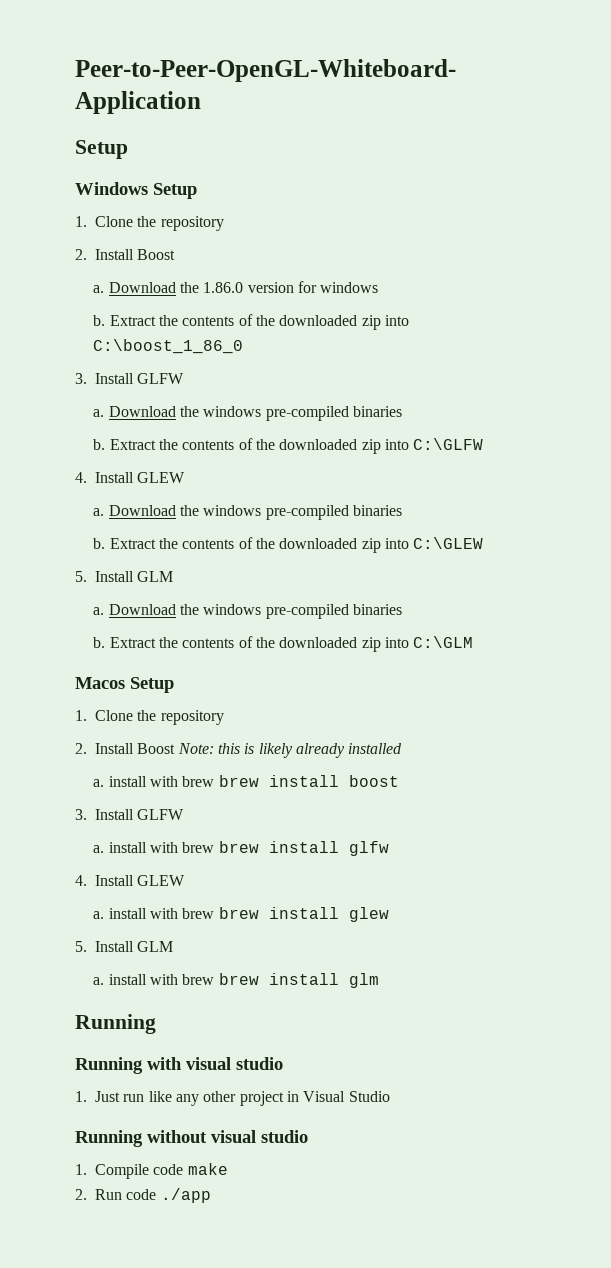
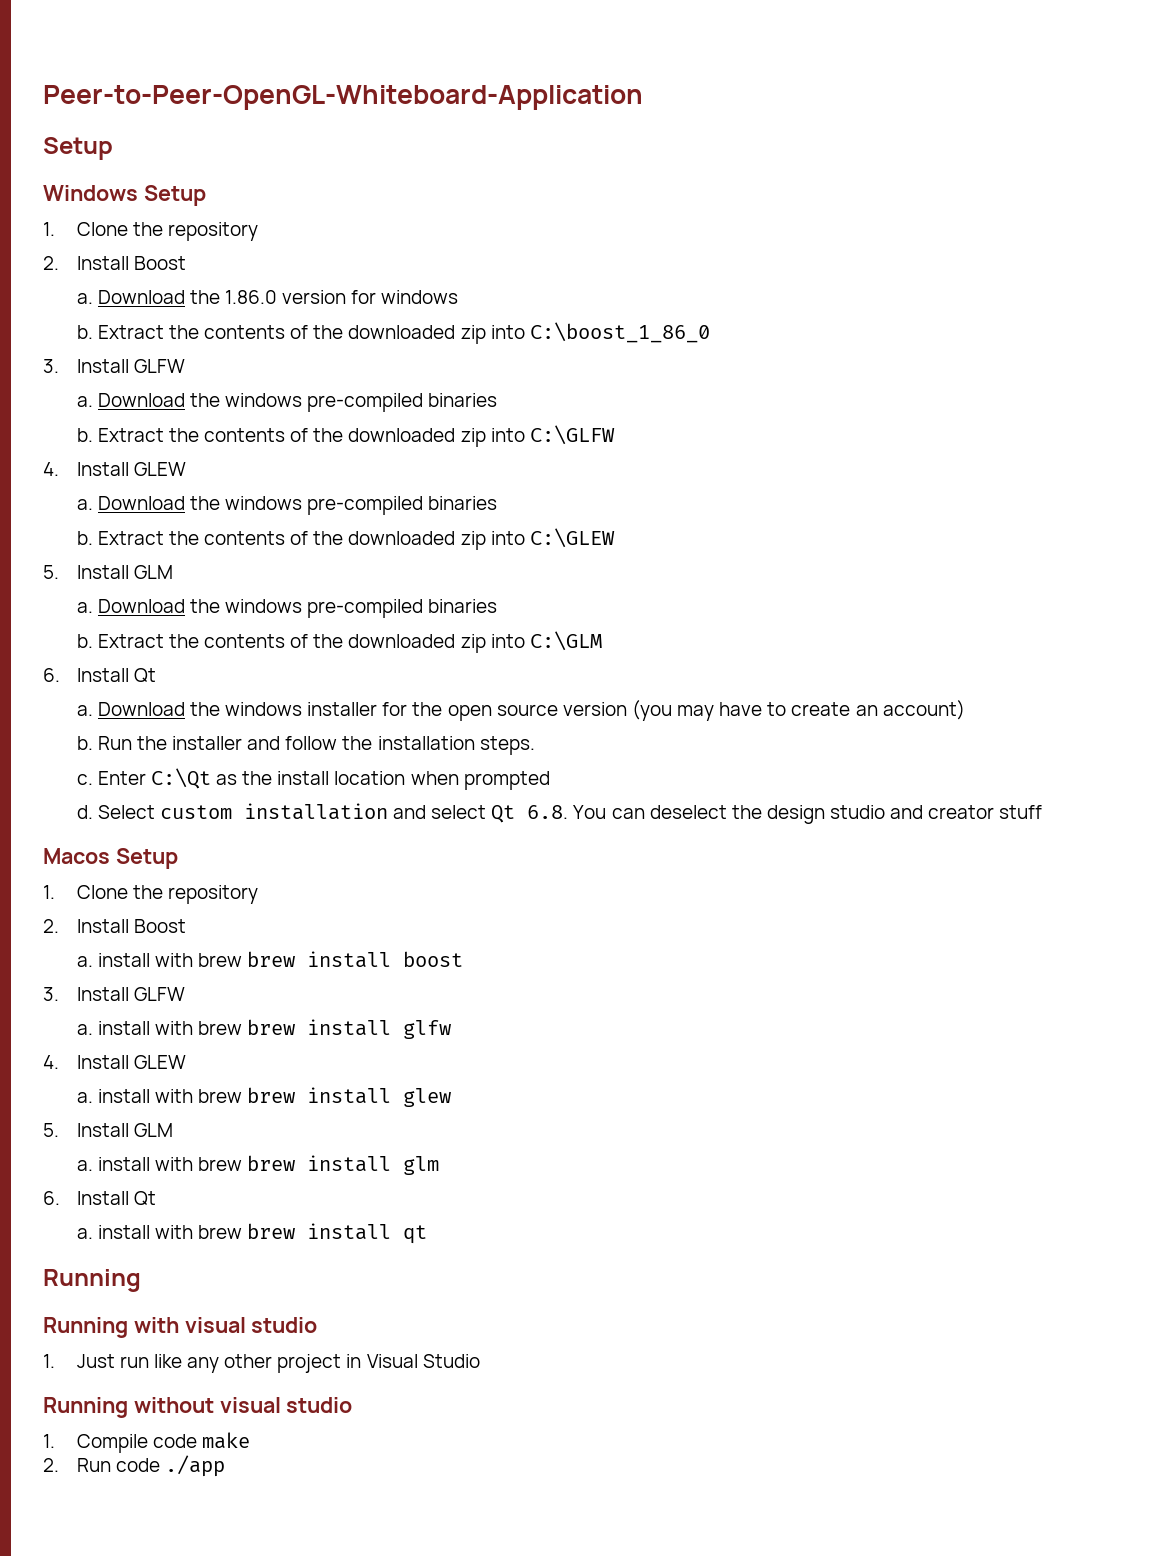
(474, 642) none -> [43,668,156,683] [76,700,965,721] [76,736,535,755] [76,768,550,790] [76,803,1043,824] // 6. Install Qt // a. Download the windows installer for the open source version (you may have to create an account) // b. Run the installer and follow the installation steps. // c. Enter C:\Qt as the install location when prompted // d. Select custom installation and select Qt 6.8. You can deselect the design studio and creator stuff
[177,743,403,758] Note: this is likely already installed -> (186, 926) none
(379, 980) none -> [43,1191,156,1206] [76,1223,428,1244] // 6. Install Qt // a. install with brew brew install qt

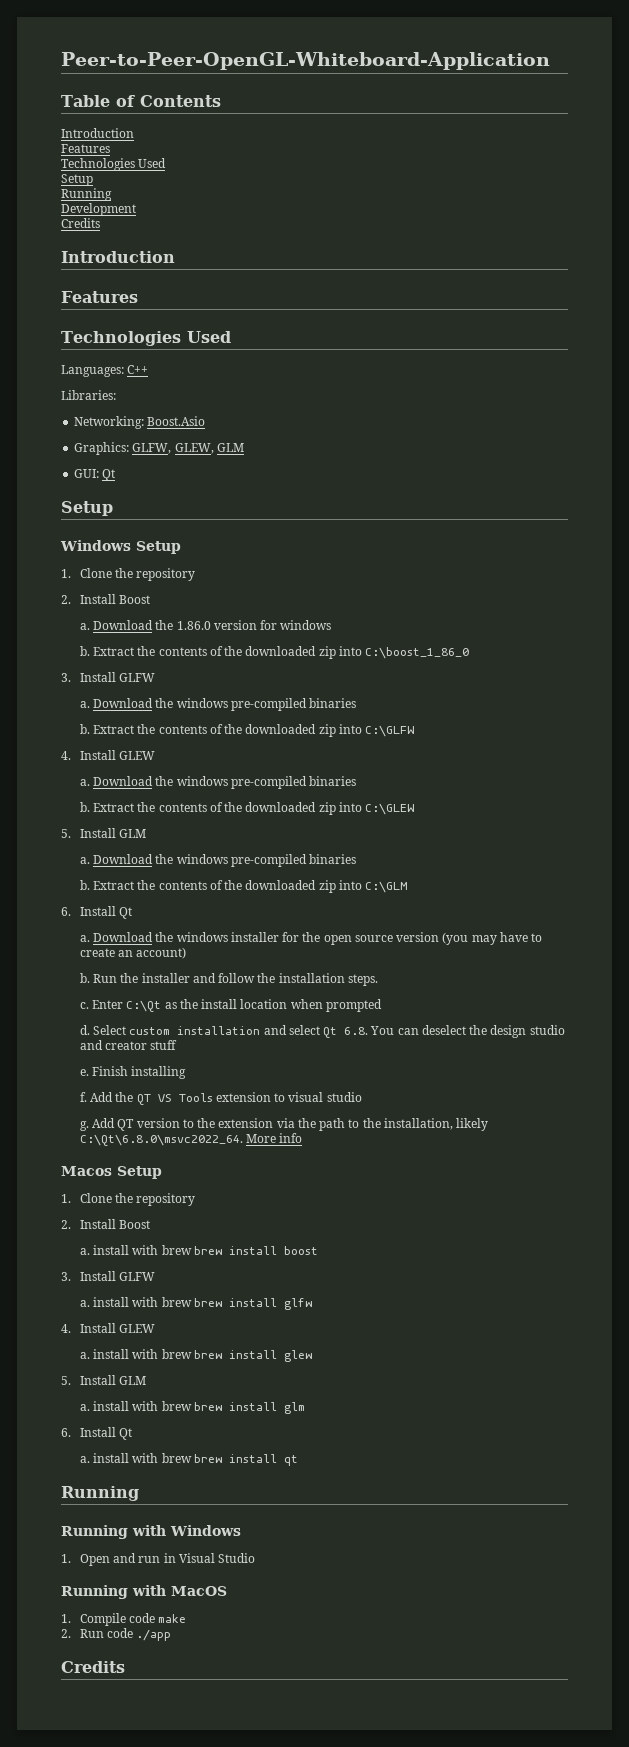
(643, 97) none -> [61,95,221,107] [61,128,134,138] [61,144,110,153] [61,158,167,171] [61,174,93,186] [61,188,112,201] [61,203,136,216] [61,218,100,228] [61,251,175,263] [61,291,138,303] [61,331,231,346] [61,365,149,377] [61,390,116,400] [74,416,206,429] [74,442,244,455] [74,469,116,481] // Table of Contents // Introduction // Features // Technologies Used // Setup // Running // Development // Credits // Introduction // Features // Technologies Used // Languages: C++ // Libraries: // Networking: Boost.Asio // Graphics: GLFW, GLEW, GLM // GUI: Qt
(1043, 812) none -> [79,1066,187,1079] [79,1092,362,1105] [79,1118,489,1131] [79,1133,303,1146] // e. Finish installing // f. Add the QT VS Tools extension to visual studio // g. Add QT version to the extension via the path to the installation, likely C:\Qt\6.8.0\msvc2022_64. More info
[184,1317,318,1333] [43,1354,342,1373] visual studio // 1. Just run like any other project -> [170,1525,241,1536] [61,1553,161,1566] Windows // 1. Open and run
[133,1397,353,1413] without visual studio -> [132,1585,227,1596] with MacOS
(225, 1466) none -> [61,1661,125,1673] // Credits

